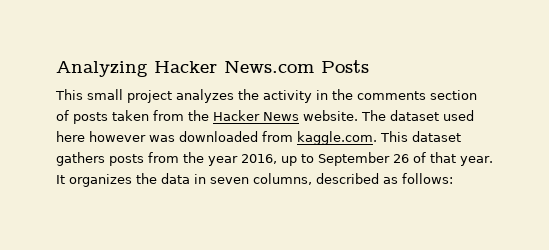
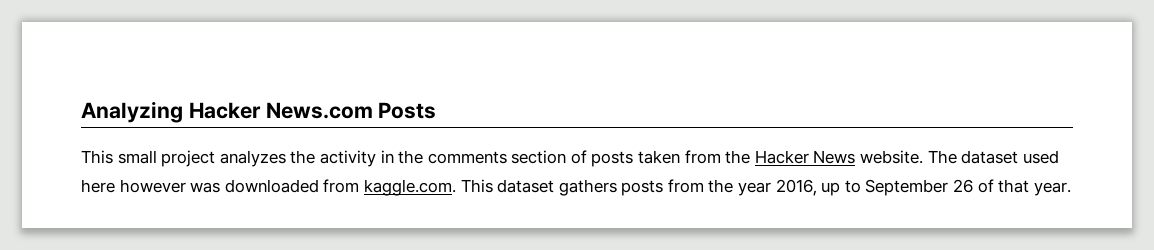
[56,173,453,187] It organizes the data in seven columns, described as follows: -> (1071, 189) none

